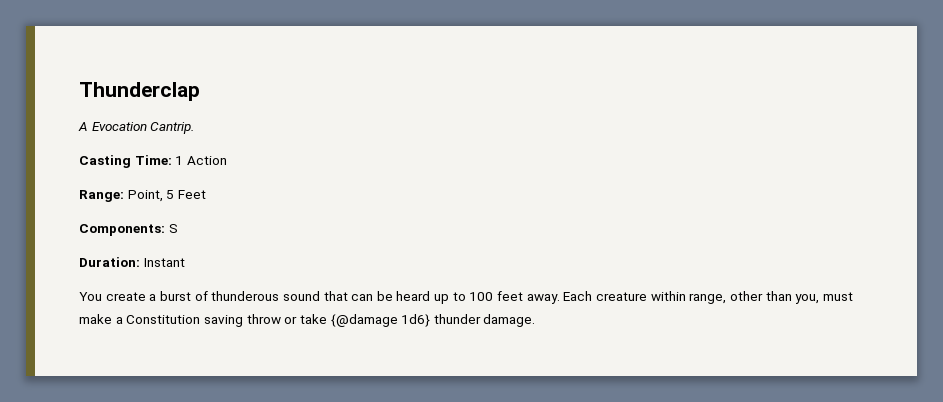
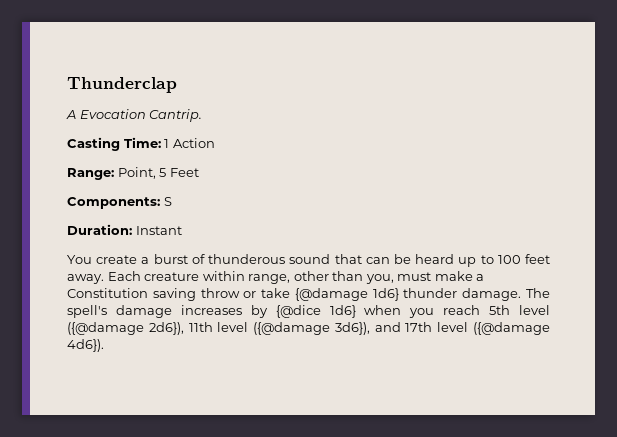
(536, 320) none -> [526,288,550,298] [67,305,550,318] [67,322,550,335] [67,339,104,352] The spell's damage increases by {@dice 1d6} when you reach 5th level ({@damage 2d6}), 11th level ({@damage 3d6}), and 17th level ({@damage 4d6}).

